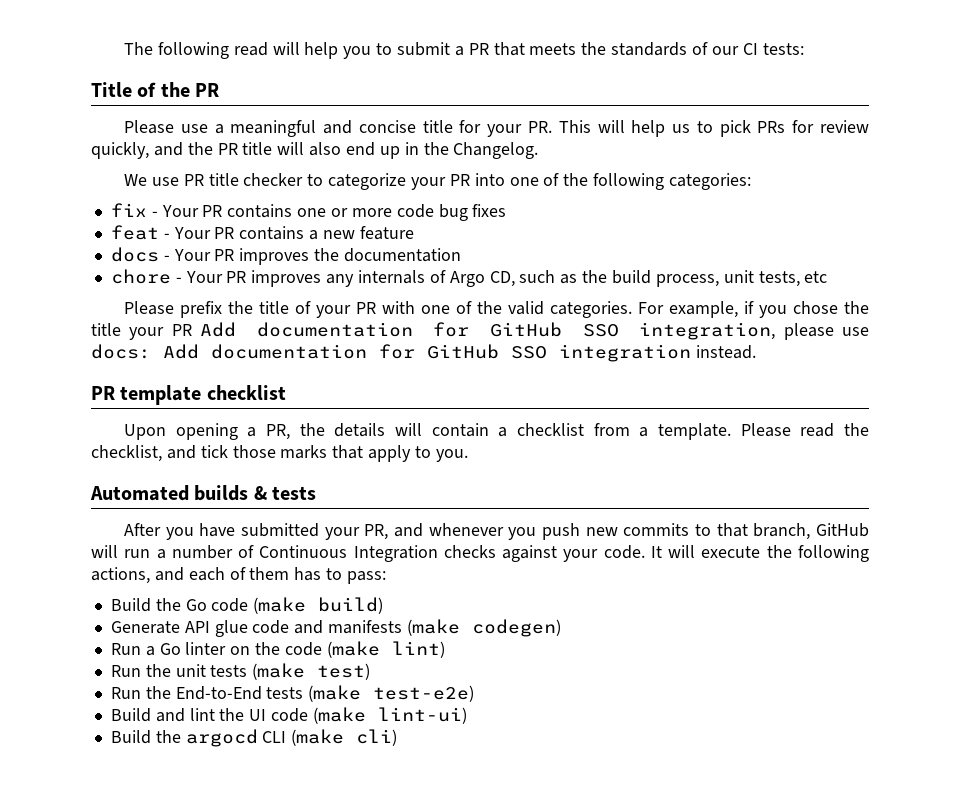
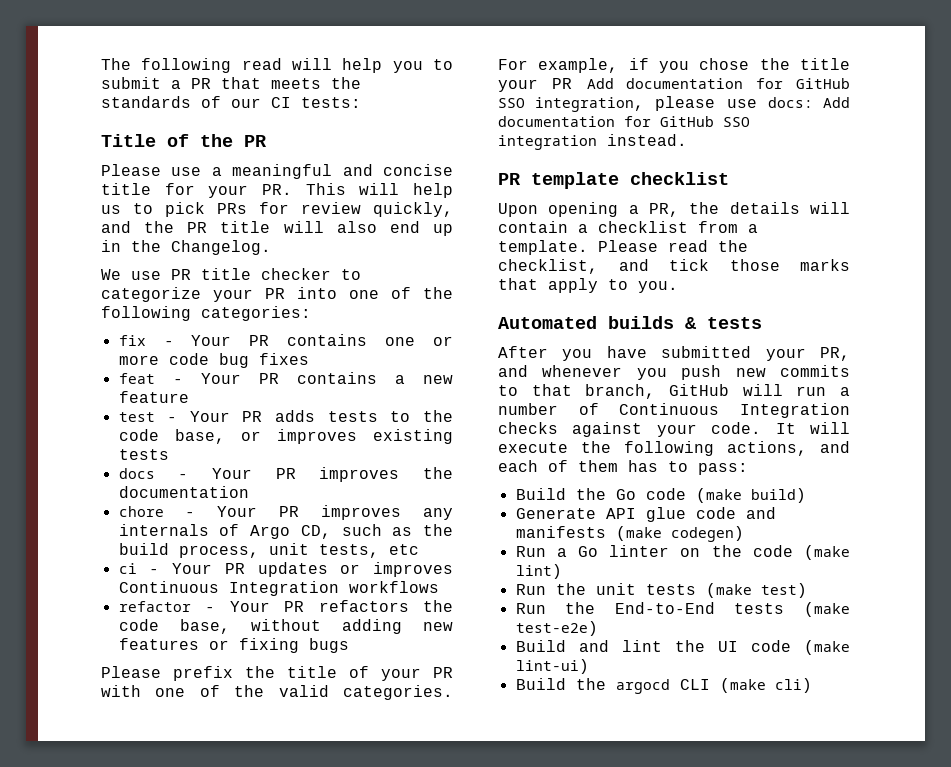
(414, 233) none -> [118,410,453,422] [118,429,453,444] [118,449,169,460] // test - Your PR adds tests to the code base, or improves existing tests
(828, 277) none -> [118,562,453,577] [118,581,439,596] [118,600,453,612] [118,619,453,634] [118,638,349,653] // ci - Your PR updates or improves Continuous Integration workflows // refactor - Your PR refactors the code base, without adding new features or fixing bugs

